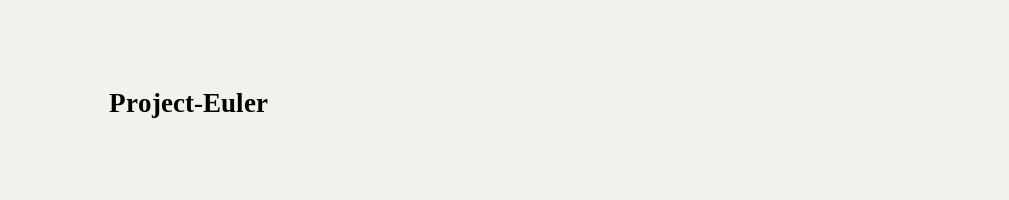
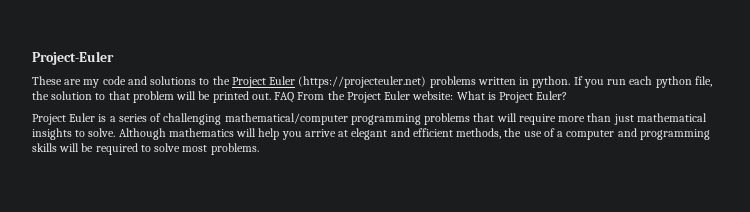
(268, 105) none -> [32,76,712,88] [32,91,568,103] [32,113,707,125] [32,128,710,140] [32,143,259,155] // These are my code and solutions to the Project Euler (https://projecteuler.net) problems written in python. If you run each python file, the solution to that problem will be printed out. FAQ From the Project Euler website: What is Project Euler? // Project Euler is a series of challenging mathematical/computer programming problems that will require more than just mathematical insights to solve. Although mathematics will help you arrive at elegant and efficient methods, the use of a computer and programming skills will be required to solve most problems.

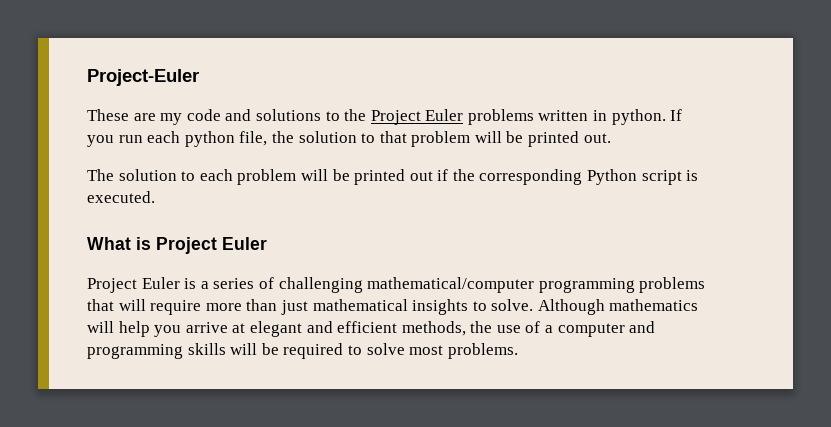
[298,76,427,88] (https://projecteuler.net) -> (464, 115) none
[274,91,454,103] FAQ From the Project Euler website: -> [87,169,699,185] [87,191,155,203] // The solution to each problem will be printed out if the corresponding Python script is executed. //
[536,91,568,100] Euler? -> [222,237,267,250] Euler

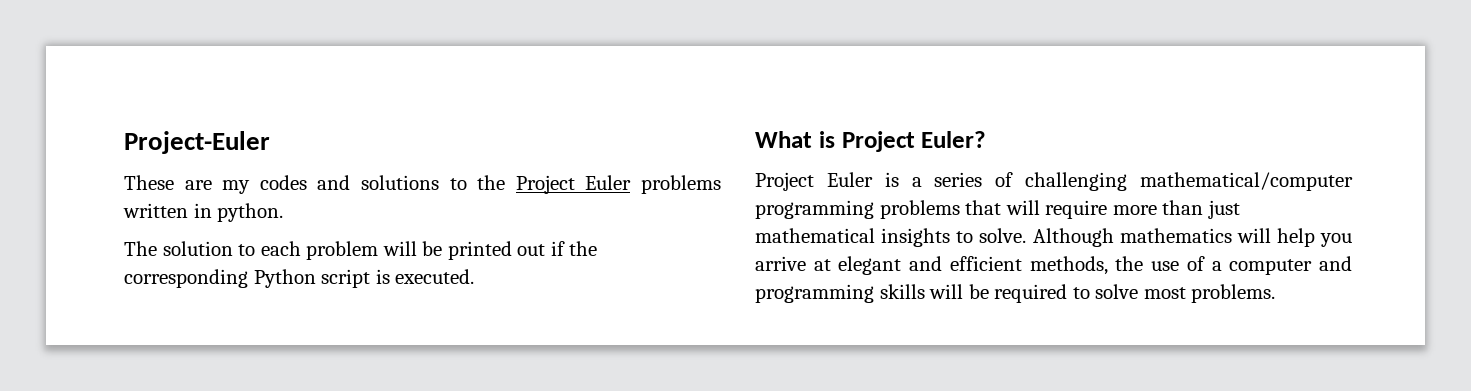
[186,109,221,121] code -> [259,175,307,190] codes
[670,109,683,121] [87,131,611,147] If you run each python file, the solution to that problem will be printed out. -> (284, 212) none
[222,237,267,250] Euler -> [921,131,987,148] Euler?

